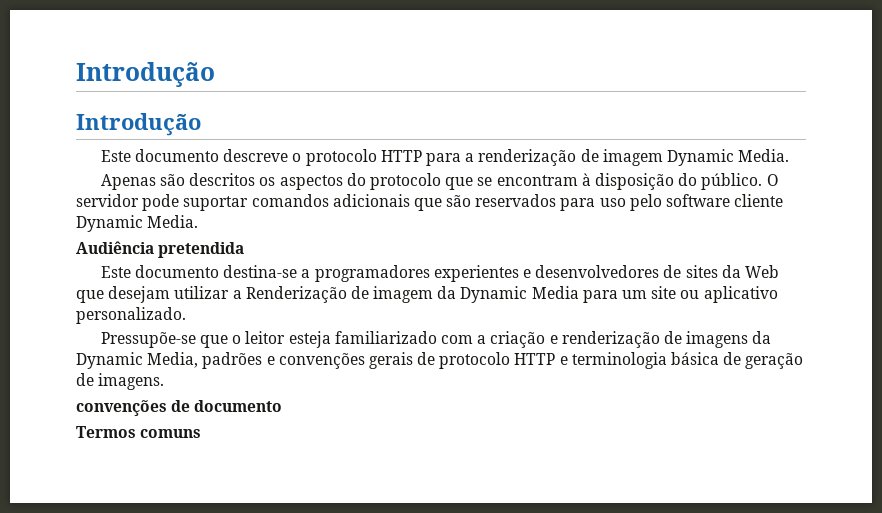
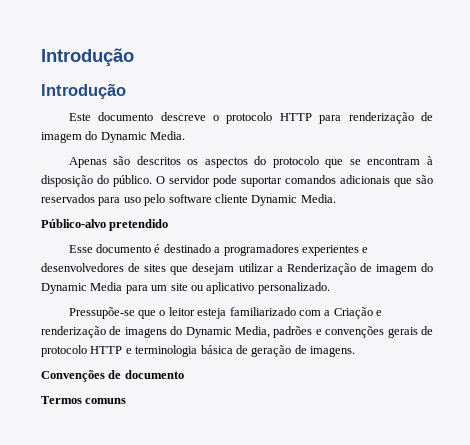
[465,153,475,162] a -> (342, 119) none
(663, 157) none -> [85,131,98,140] do
[76,241,245,258] [100,265,298,278] Audiência pretendida // Este documento destina-se -> [41,219,169,231] [68,244,211,253] Público-alvo pretendido // Esse documento é destinado
[721,265,779,278] da Web -> (167, 268) none
[437,286,457,299] da -> [421,263,433,272] do
[490,331,546,348] criação -> [333,307,373,319] Criação
[752,331,772,344] da -> [170,326,183,335] do
[76,400,167,417] convenções -> [41,370,105,382] Convenções

